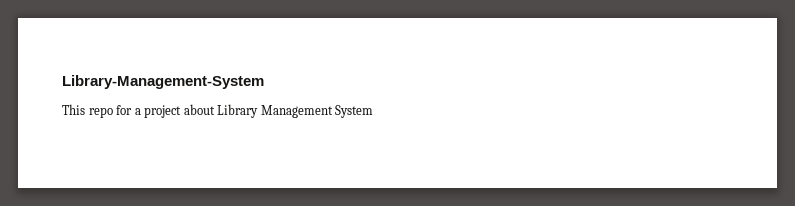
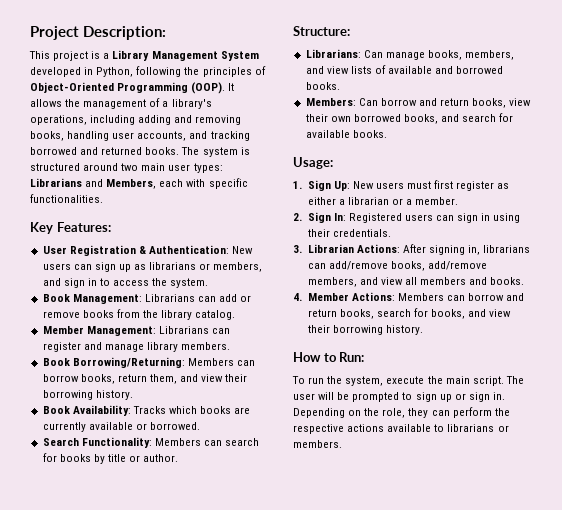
[62,75,264,89] Library-Management-System -> [30,26,166,40] Project Description:
[88,104,374,118] repo for a project about Library Management System -> [53,50,259,61] [30,66,266,77] [30,82,235,94] [30,98,212,109] [30,115,242,125] [30,131,250,141] [30,147,250,157] [30,163,223,173] [30,178,248,189] [30,194,103,203] [30,222,111,234] [42,245,254,256] [42,262,263,272] [42,278,209,288] [42,294,252,304] [42,309,236,320] [42,326,230,336] [42,342,231,352] [42,357,255,368] [42,374,248,384] [42,390,133,400] [42,405,251,416] [42,422,200,432] [42,437,260,448] [42,453,179,464] [293,26,350,36] [305,49,515,60] [305,65,504,74] [305,82,340,90] [305,98,532,108] [305,113,514,124] [305,130,387,138] [293,157,333,169] [293,180,510,191] [307,197,459,205] [293,212,521,223] [307,229,391,237] [293,244,531,255] [307,261,488,271] [307,277,525,287] [293,292,525,301] [307,308,512,319] [307,325,423,335] [293,352,365,362] [292,376,524,386] [293,392,505,402] [293,407,510,418] [293,424,509,434] [293,440,342,448] project is a Library Management System developed in Python, following the principles of Object-Oriented Programming (OOP). It allows the management of a library's operations, including adding and removing books, handling user accounts, and tracking borrowed and returned books. The system is structured around two main user types: Librarians and Members, each with specific functionalities. // Key Features: // User Registration & Authentication: New users can sign up as librarians or members, and sign in to access the system. // Book Management: Librarians can add or remove books from the library catalog. // Member Management: Librarians can register and manage library members. // Book Borrowing/Returning: Members can borrow books, return them, and view their borrowing history. // Book Availability: Tracks which books are currently available or borrowed. // Search Functionality: Members can search for books by title or author. // Structure: // Librarians: Can manage books, members, and view lists of available and borrowed books. // Members: Can borrow and return books, view their own borrowed books, and search for available books. // Usage: // 1. Sign Up: New users must first register as either a librarian or a member. // 2. Sign In: Registered users can sign in using their credentials. // 3. Librarian Actions: After signing in, librarians can add/remove books, add/remove members, and view all members and books. // 4. Member Actions: Members can borrow and return books, search for books, and view their borrowing history. // How to Run: // To run the system, execute the main script. The user will be prompted to sign up or sign in. Depending on the role, they can perform the respective actions available to librarians or members.

